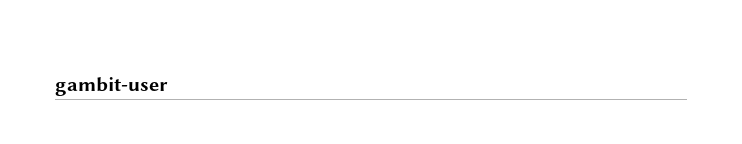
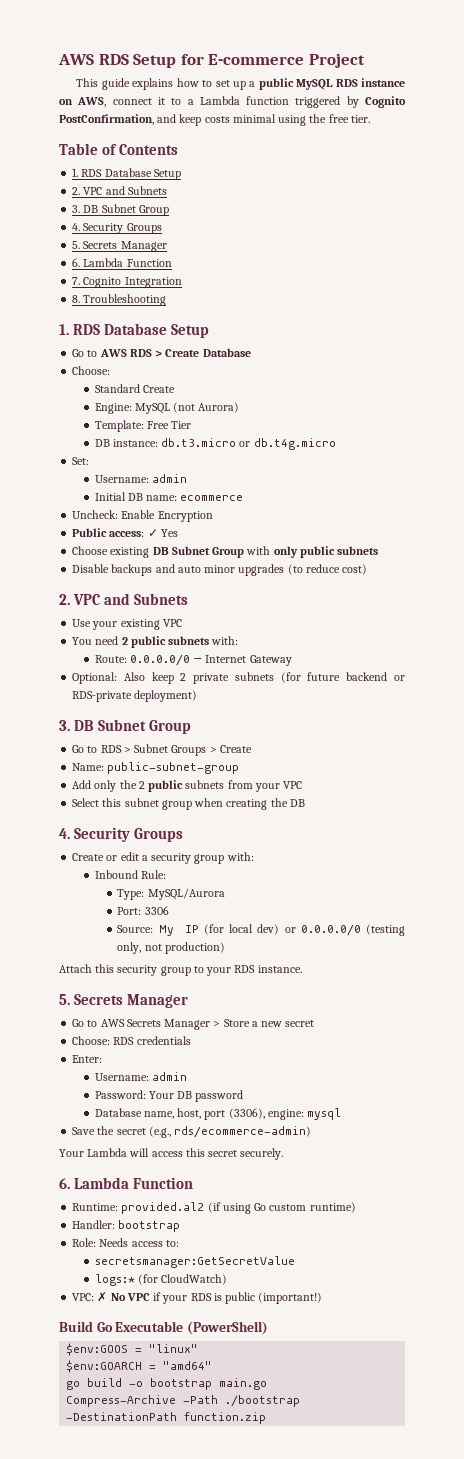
[55,77,168,96] gambit-user -> [58,53,365,68] [76,78,405,90] [59,96,407,108] [59,114,370,126] [59,143,179,155] [72,168,181,180] [72,186,167,195] [72,204,169,216] [72,223,162,234] [72,241,167,252] [72,258,172,267] [72,277,182,288] [72,294,167,306] [59,323,210,338] [72,348,251,357] [72,366,111,375] [94,384,176,393] [94,402,240,414] [94,420,192,432] [94,438,336,450] [72,457,90,465] [94,474,188,483] [94,492,244,501] [72,510,213,522] [72,528,178,537] [72,546,379,558] [72,564,368,576] [59,593,189,605] [72,619,182,630] [72,636,239,648] [94,654,292,666] [72,672,405,684] [72,690,198,702] [59,719,192,734] [72,744,252,756] [72,762,240,774] [72,780,303,792] [72,798,305,810] [59,827,184,842] [72,852,254,864] [94,870,167,879] [117,888,225,900] [117,906,169,915] [117,924,405,936] [117,942,225,954] [59,964,302,976] [59,994,189,1008] [72,1019,315,1030] [72,1036,191,1045] [72,1055,103,1063] [94,1072,188,1081] [94,1090,244,1102] [94,1108,342,1120] [72,1126,312,1138] [59,1148,284,1160] [59,1177,194,1189] [72,1202,356,1214] [72,1220,181,1232] [72,1238,179,1247] [94,1256,295,1268] [94,1274,228,1286] [72,1292,323,1304] [59,1321,268,1335] [66,1343,199,1356] [66,1360,213,1373] [66,1378,268,1390] [66,1395,301,1407] [66,1412,267,1424] AWS RDS Setup for E-commerce Project // This guide explains how to set up a public MySQL RDS instance on AWS, connect it to a Lambda function triggered by Cognito PostConfirmation, and keep costs minimal using the free tier. // Table of Contents // 1. RDS Database Setup // 2. VPC and Subnets // 3. DB Subnet Group // 4. Security Groups // 5. Secrets Manager // 6. Lambda Function // 7. Cognito Integration // 8. Troubleshooting // 1. RDS Database Setup // Go to AWS RDS > Create Database // Choose: // Standard Create // Engine: MySQL (not Aurora) // Template: Free Tier // DB instance: db.t3.micro or db.t4g.micro // Set: // Username: admin // Initial DB name: ecommerce // Uncheck: Enable Encryption // Public access: ✓ Yes // Choose existing DB Subnet Group with only public subnets // Disable backups and auto minor upgrades (to reduce cost) // 2. VPC and Subnets // Use your existing VPC // You need 2 public subnets with: // Route: 0.0.0.0/0 → Internet Gateway // Optional: Also keep 2 private subnets (for future backend or RDS-private deployment) // 3. DB Subnet Group // Go to RDS > Subnet Groups > Create // Name: public-subnet-group // Add only the 2 public subnets from your VPC // Select this subnet group when creating the DB // 4. Security Groups // Create or edit a security group with: // Inbound Rule: // Type: MySQL/Aurora // Port: 3306 // Source: My IP (for local dev) or 0.0.0.0/0 (testing only, not production) // Attach this security group to your RDS instance. // 5. Secrets Manager // Go to AWS Secrets Manager > Store a new secret // Choose: RDS credentials // Enter: // Username: admin // Password: Your DB password // Database name, host, port (3306), engine: mysql // Save the secret (e.g., rds/ecommerce-admin) // Your Lambda will access this secret securely. // 6. Lambda Function // Runtime: provided.al2 (if using Go custom runtime) // Handler: bootstrap // Role: Needs access to: // secretsmanager:GetSecretValue // logs:* (for CloudWatch) // VPC: ✗ No VPC if your RDS is public (important!) // Build Go Executable (PowerShell) // $env:GOOS = "linux" // $env:GOARCH = "amd64" // go build -o bootstrap main.go // Compress-Archive -Path ./bootstrap -DestinationPath function.zip

